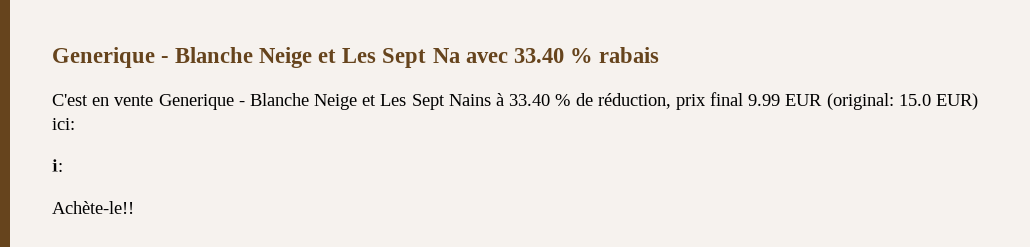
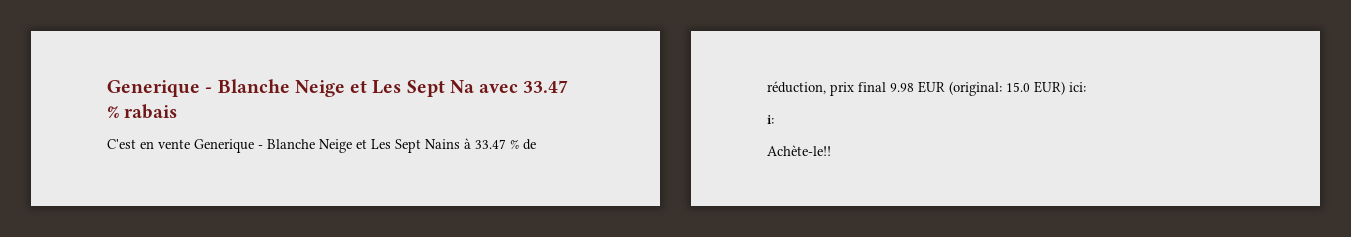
[513,48,564,63] 33.40 -> [523,80,569,93] 33.47
[509,94,551,106] 33.40 -> [475,139,506,149] 33.47
[748,94,781,106] 9.99 -> [890,83,914,92] 9.98

